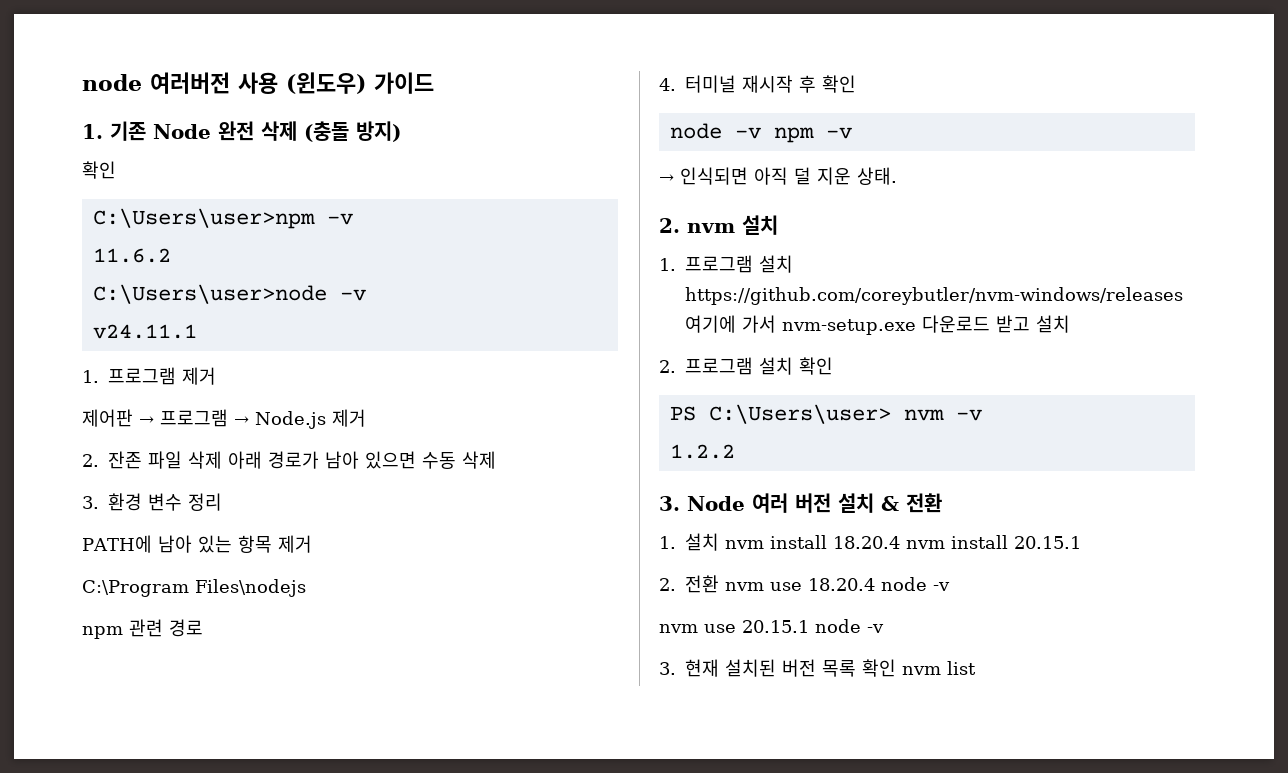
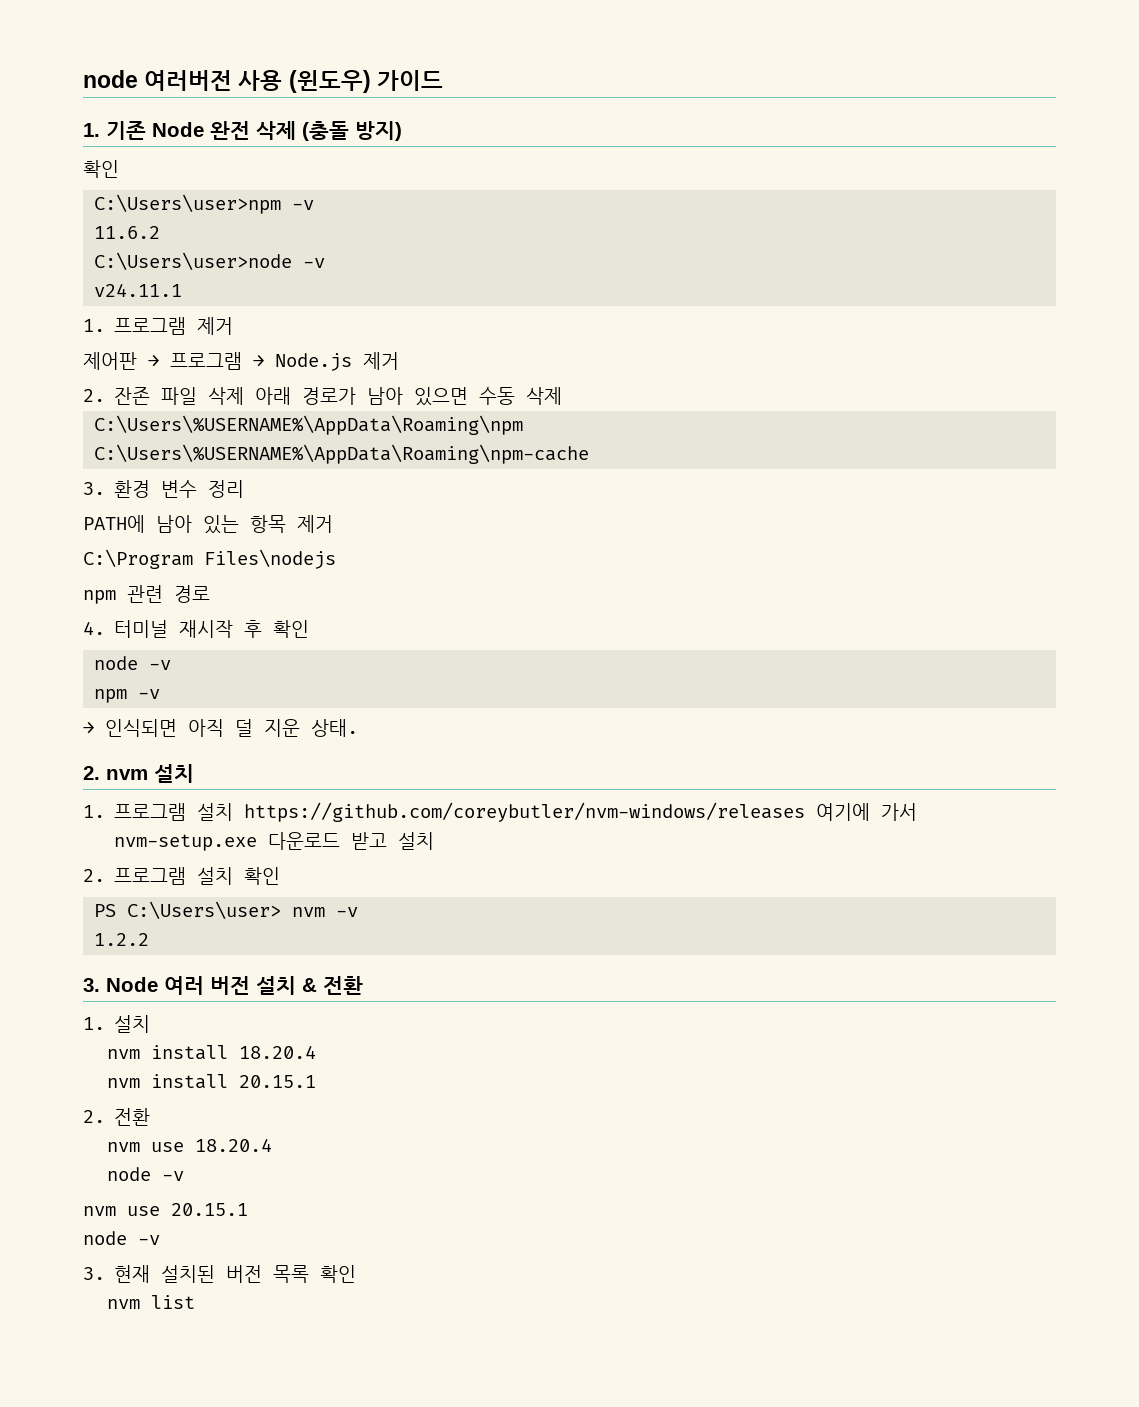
(496, 460) none -> [94,415,524,435] [94,444,590,464] // C:\Users\%USERNAME%\AppData\Roaming\npm // C:\Users\%USERNAME%\AppData\Roaming\npm-cache
(761, 133) none -> (172, 665) //
(719, 542) none -> (151, 1024) //
(900, 542) none -> (316, 1052) //
(719, 584) none -> (151, 1117) //
(875, 584) none -> (272, 1145) //
(809, 626) none -> (248, 1209) //
(896, 668) none -> (357, 1274) //

